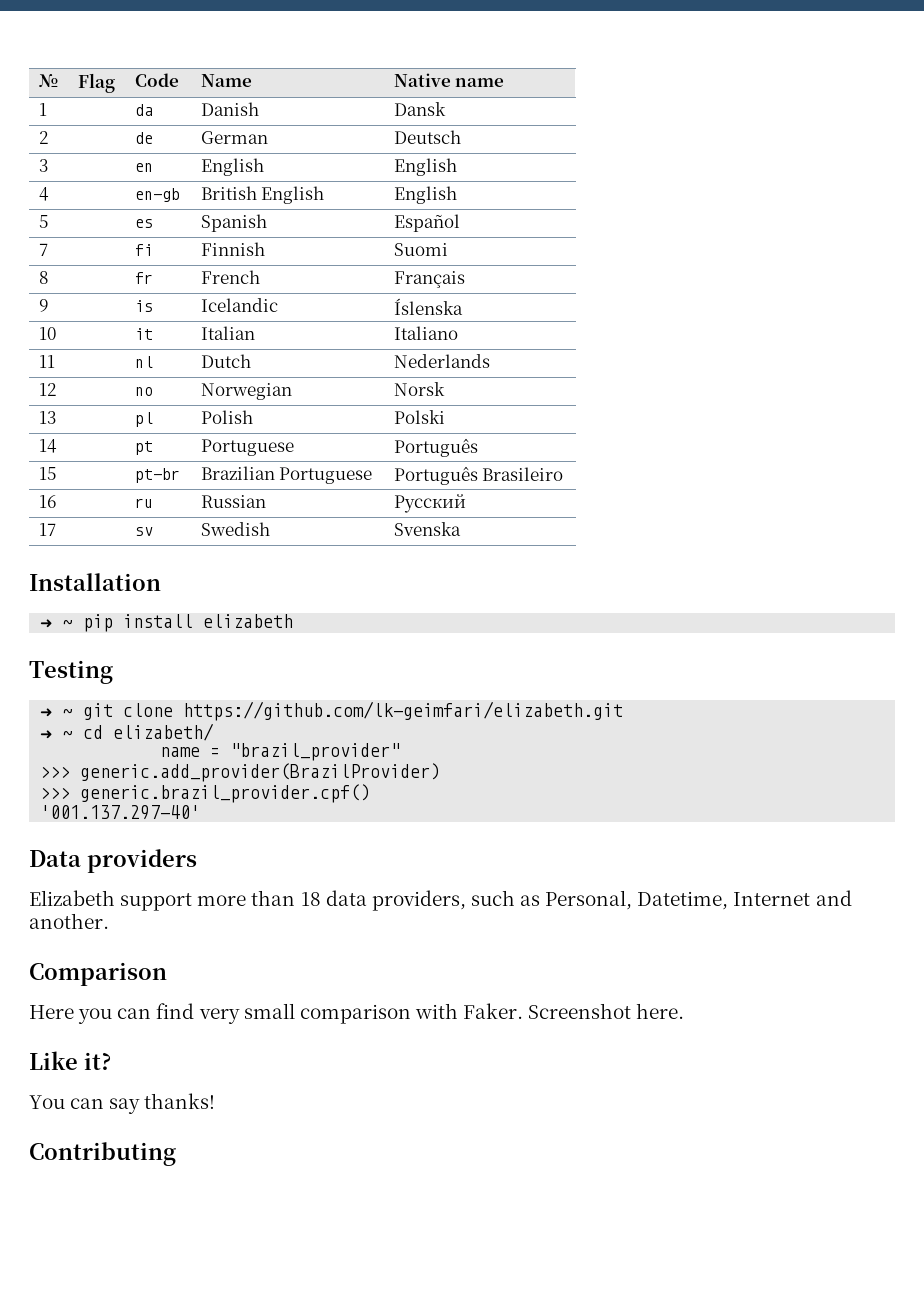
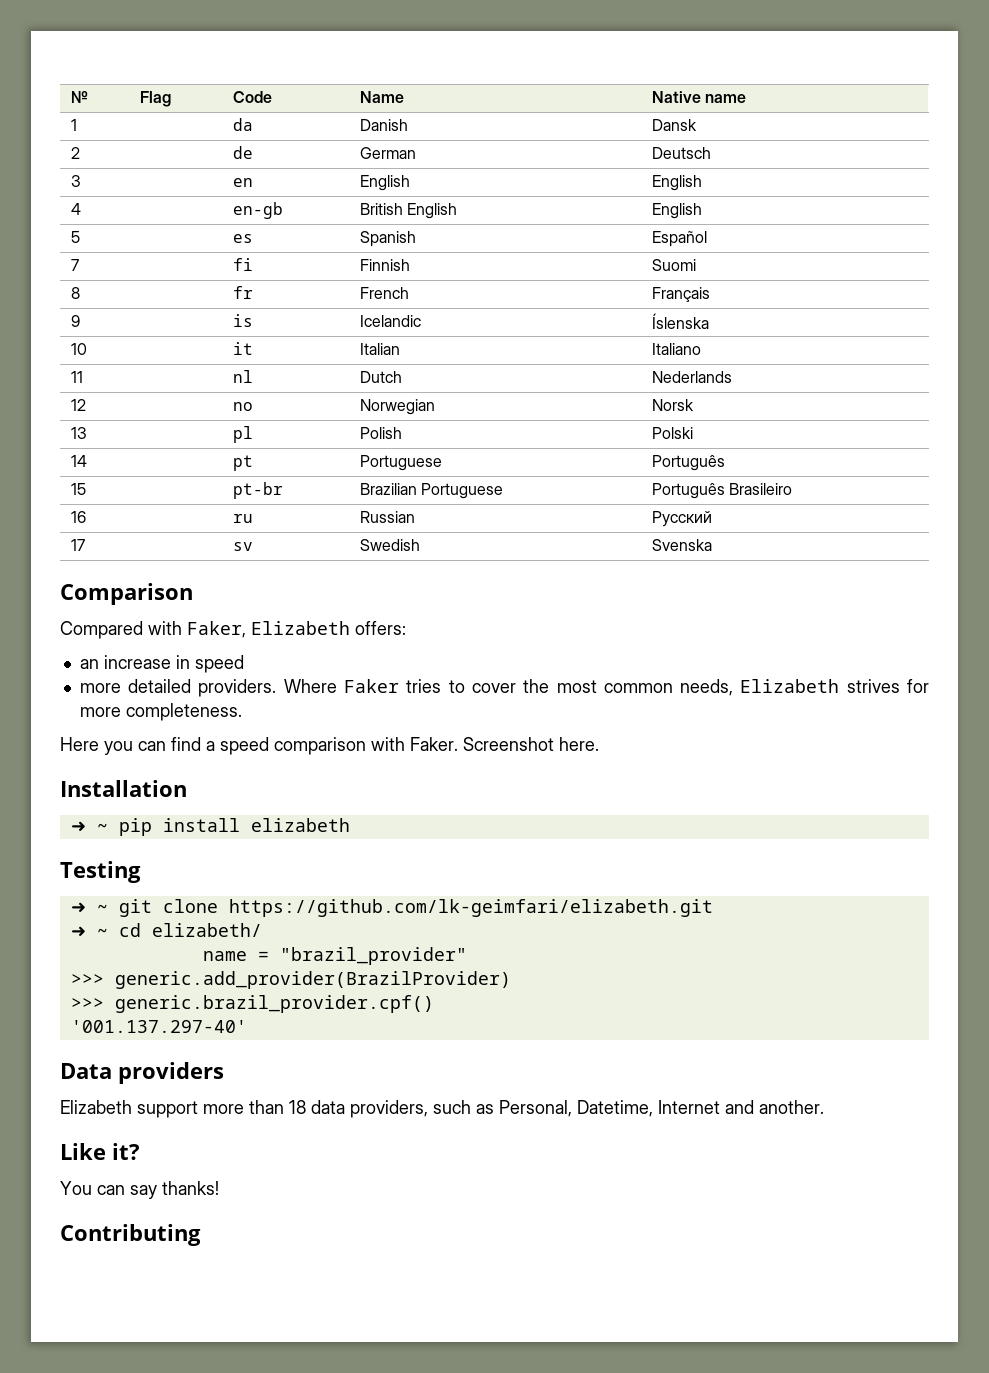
(461, 529) none -> [60,583,193,605] [60,621,406,639] [79,655,244,673] [79,679,929,697] [79,703,242,721] [60,737,599,755] // Comparison // Compared with Faker, Elizabeth offers: // an increase in speed // more detailed providers. Where Faker tries to cover the most common needs, Elizabeth strives for more completeness. // Here you can find a speed comparison with Faker. Screenshot here.
[29,962,167,986] [29,1003,685,1024] // Comparison // Here you can find very small comparison with Faker. Screenshot here. -> (824, 1107) none

